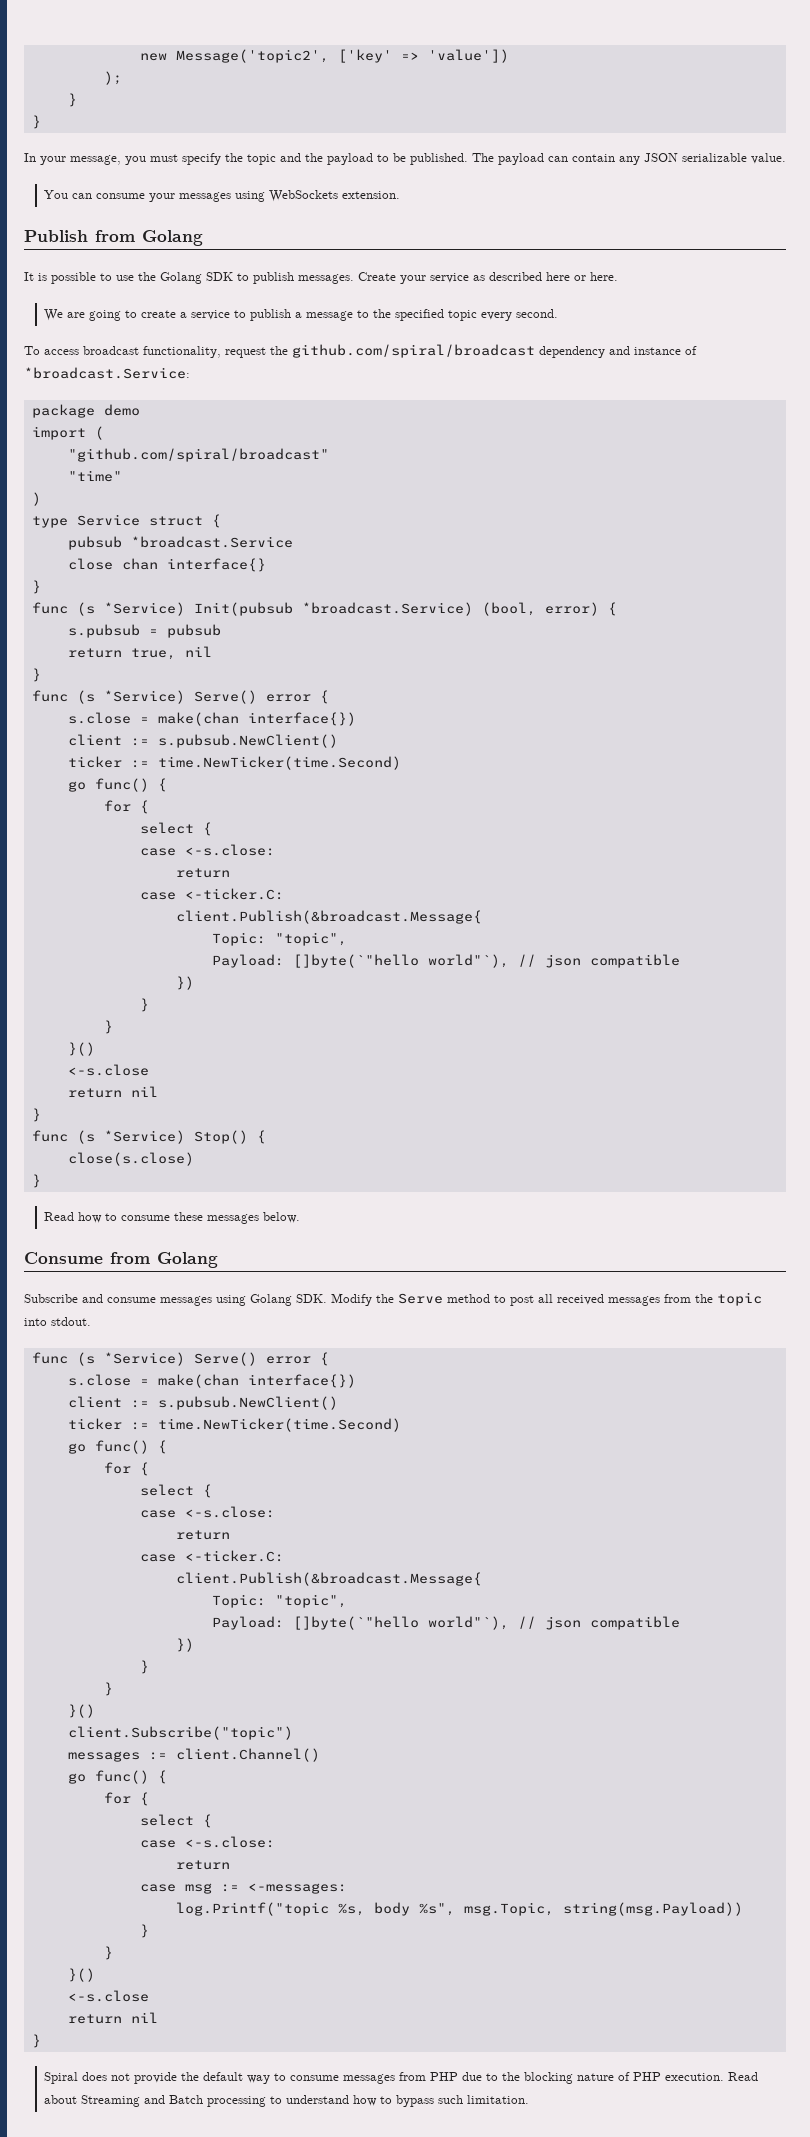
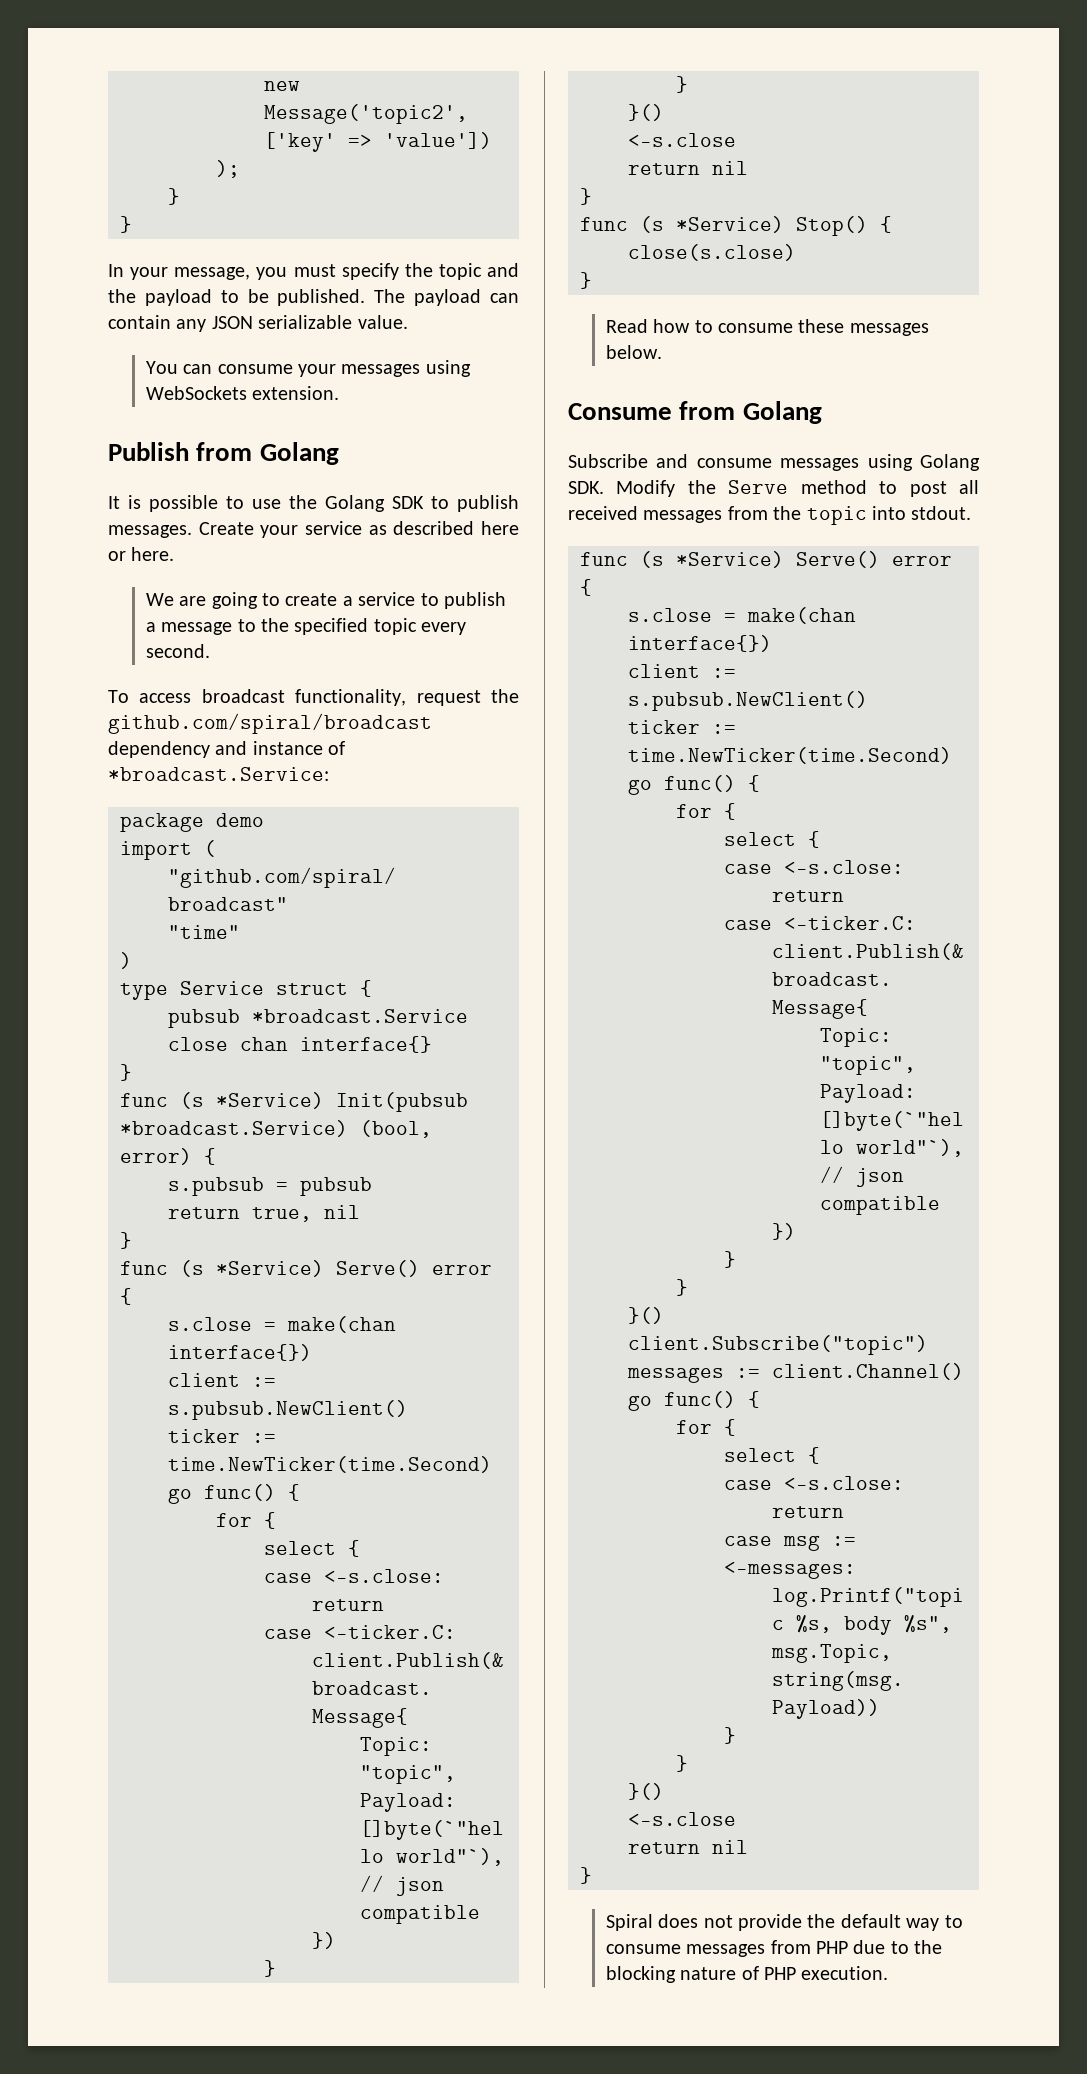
[728,2072,759,2081] [44,2095,530,2107] Read about Streaming and Batch processing to understand how to bypass such limitation. -> (889, 1973) none

